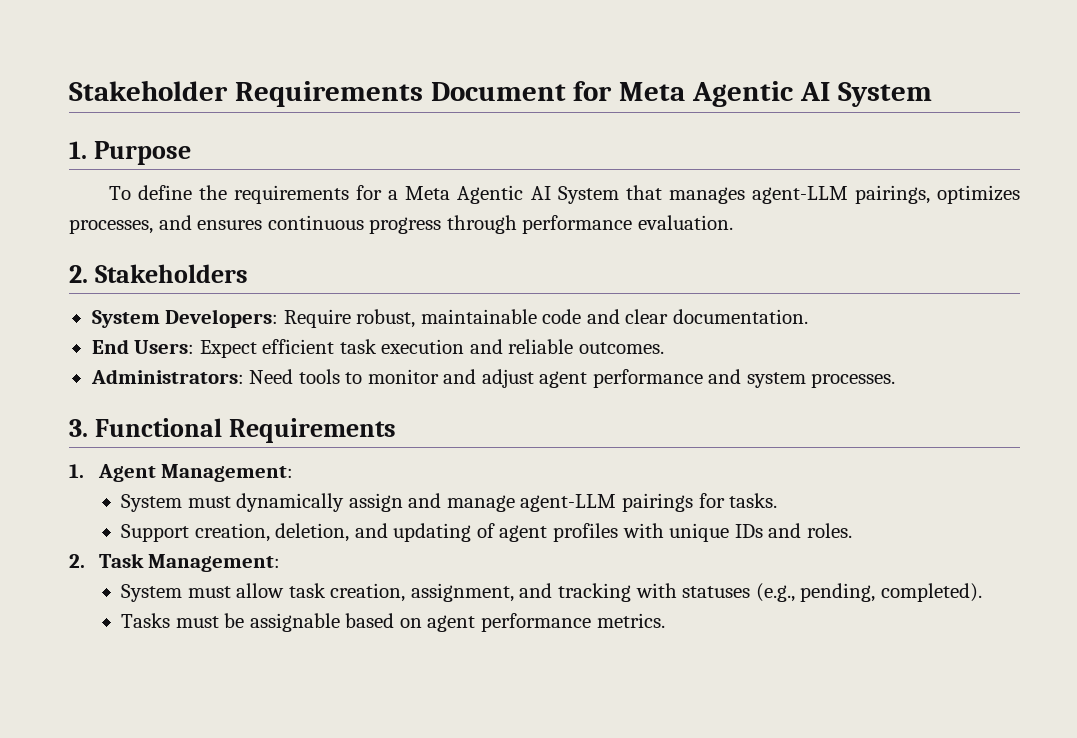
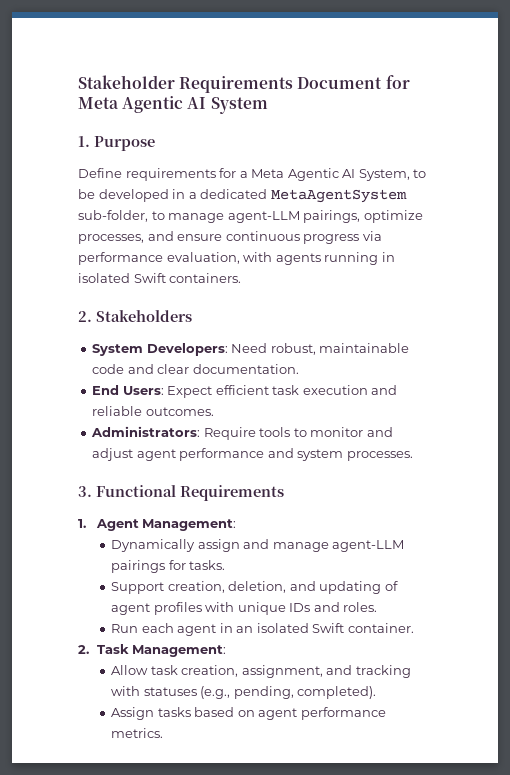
[108,185,228,200] To define the -> [78,168,122,178] Define
[557,185,745,204] System that manages -> [358,169,427,181] [78,189,407,203] [78,210,225,223] System, to be developed in a dedicated MetaAgentSystem sub-folder, to manage
[936,185,1020,204] optimizes -> [363,210,423,223] optimize
[197,220,263,230] ensures -> [177,234,223,241] ensure
[446,215,733,234] through performance evaluation. -> [362,231,382,241] [78,252,395,265] [78,273,242,283] via performance evaluation, with agents running in isolated Swift containers.
[283,309,351,328] Require -> [231,343,268,353] Need
[249,369,294,384] Need -> [203,427,256,440] Require
[121,493,345,512] System must dynamically -> [111,539,196,552] Dynamically
(852, 530) none -> [111,623,414,636] // Run each agent in an isolated Swift container.
[121,583,285,602] System must allow -> [111,665,149,675] Allow
[121,613,340,632] Tasks must be assignable -> [111,707,191,720] Assign tasks

